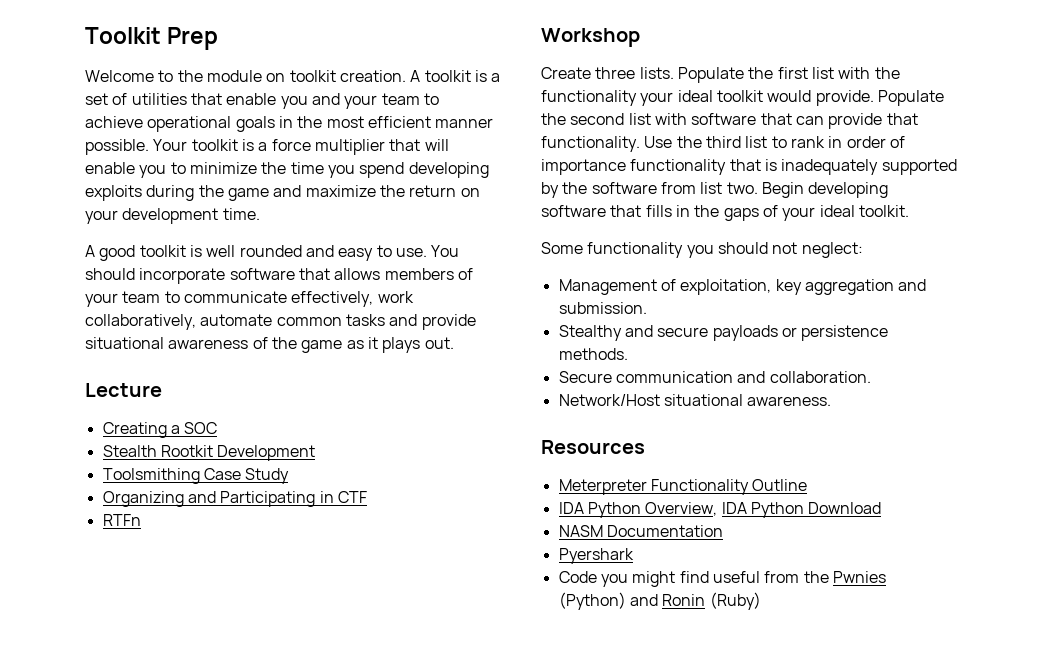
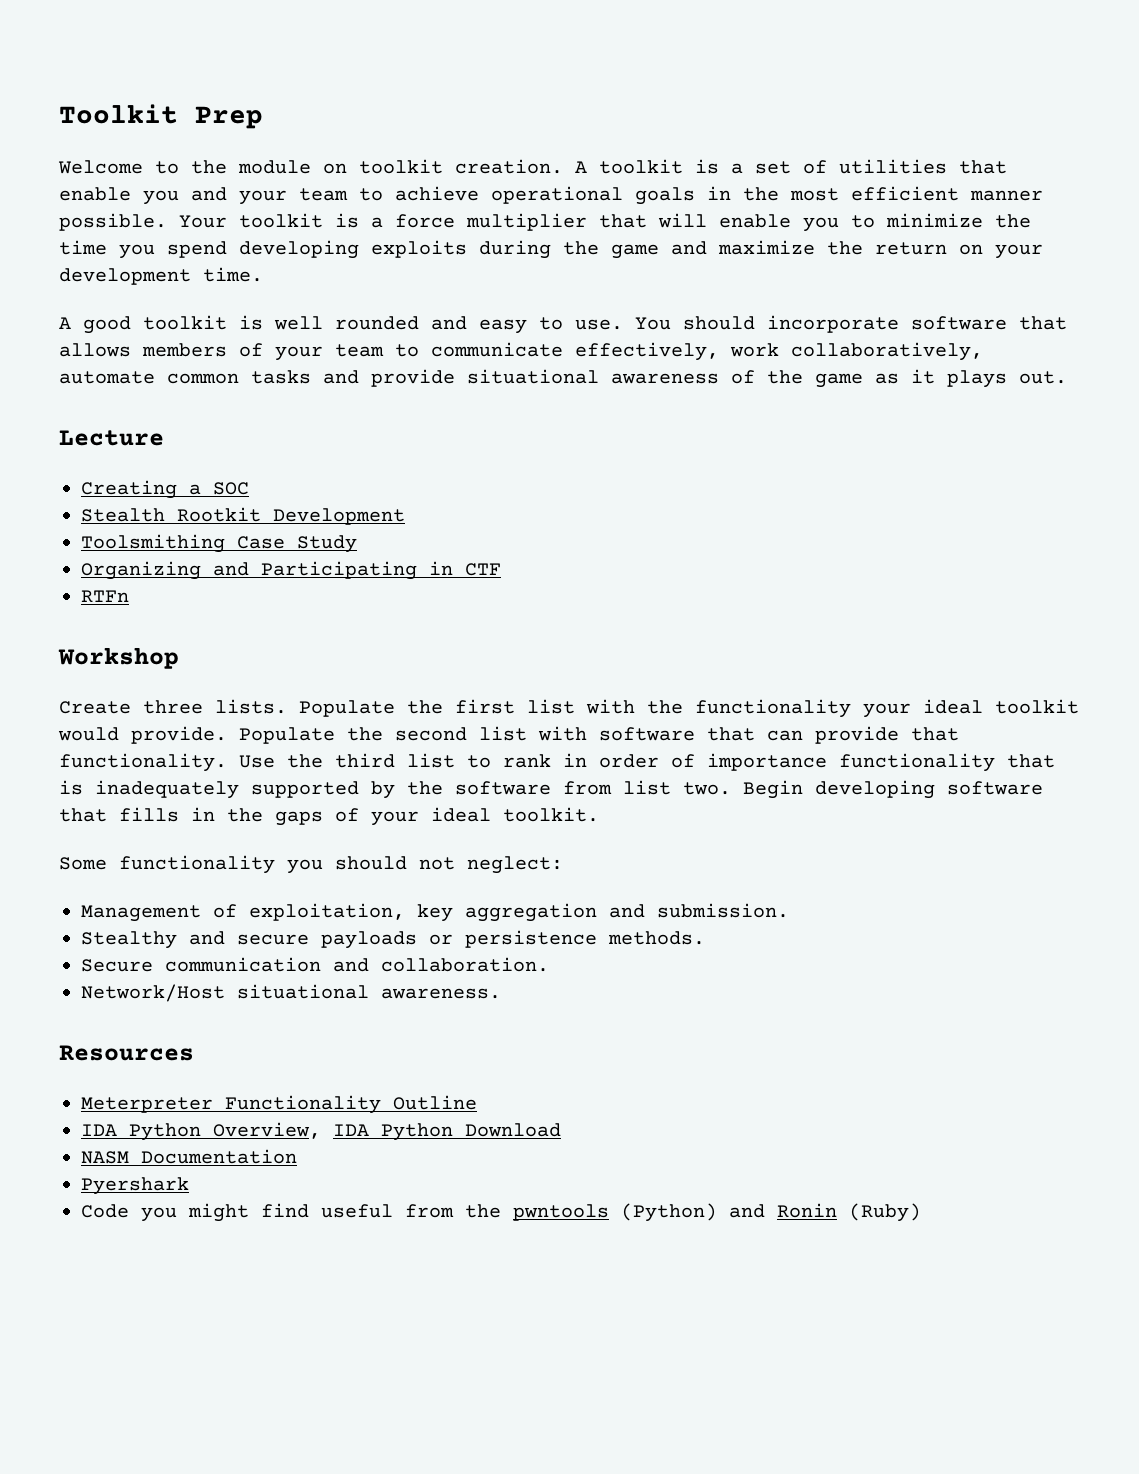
[832,571,886,583] Pwnies -> [513,1204,609,1221] pwntools

